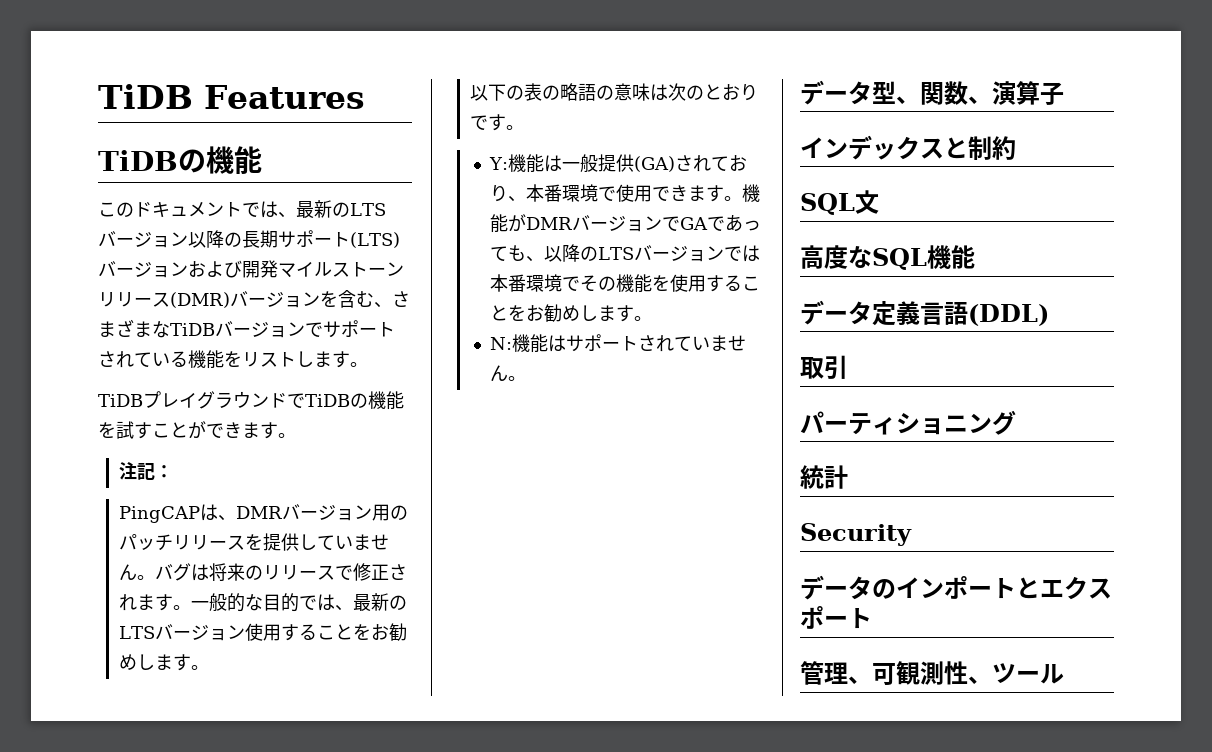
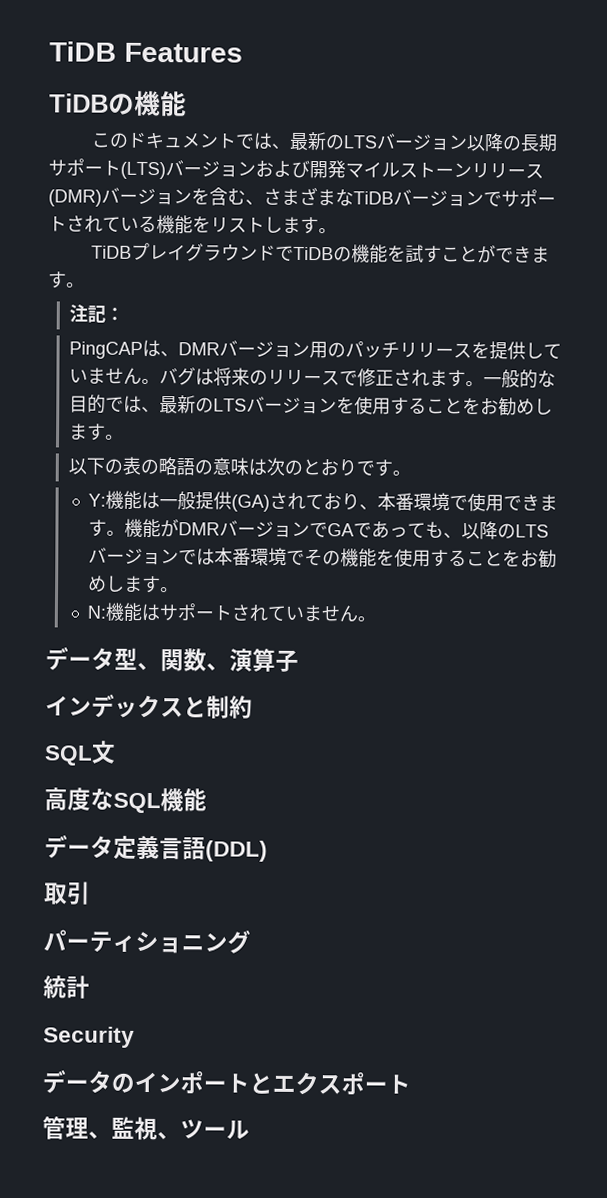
(246, 632) none -> [335,397,355,414] を
[872,661,968,685] 可観測性 -> [111,1116,158,1141] 監視

